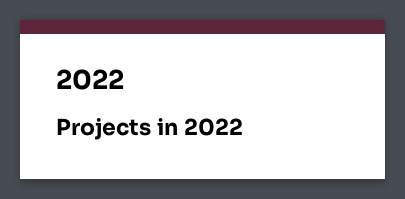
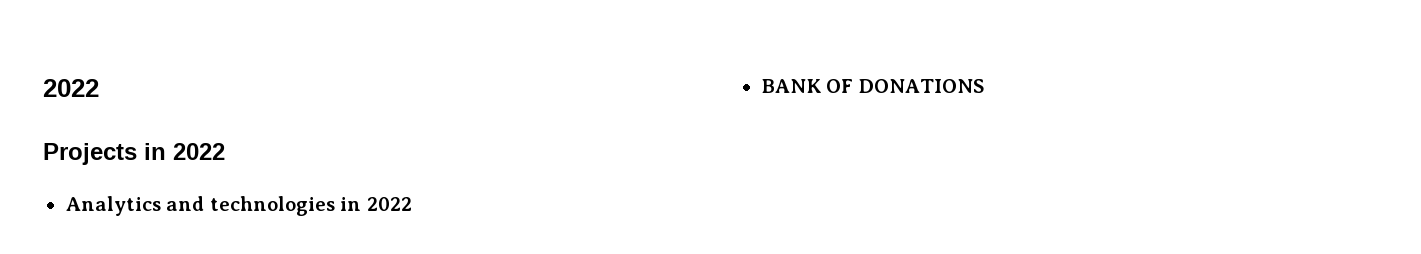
(243, 127) none -> [65,196,412,216] [761,79,984,93] // Analytics and technologies in 2022 // BANK OF DONATIONS

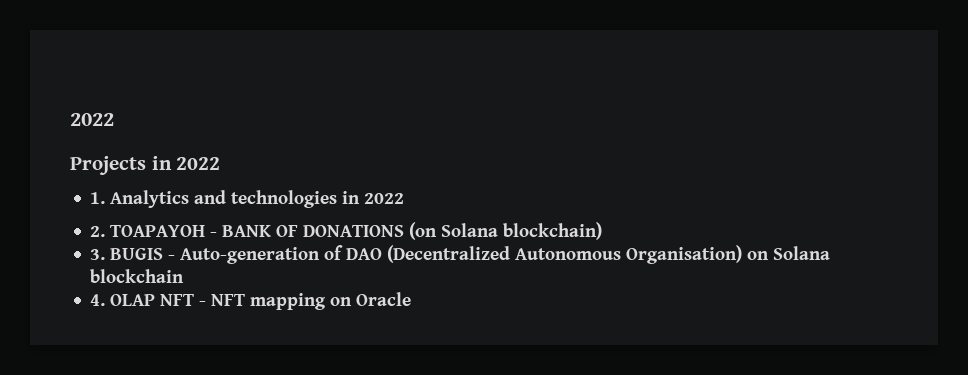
(225, 151) none -> [90,192,106,204] 1.
[761,79,984,93] BANK OF DONATIONS -> [90,222,603,240] [90,245,831,264] [90,269,185,283] [90,292,412,310] 2. TOAPAYOH - BANK OF DONATIONS (on Solana blockchain) // 3. BUGIS - Auto-generation of DAO (Decentralized Autonomous Organisation) on Solana blockchain // 4. OLAP NFT - NFT mapping on Oracle

